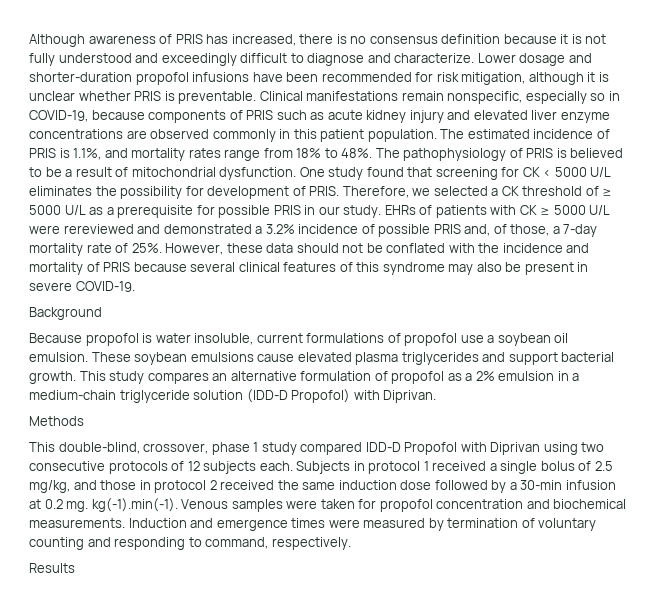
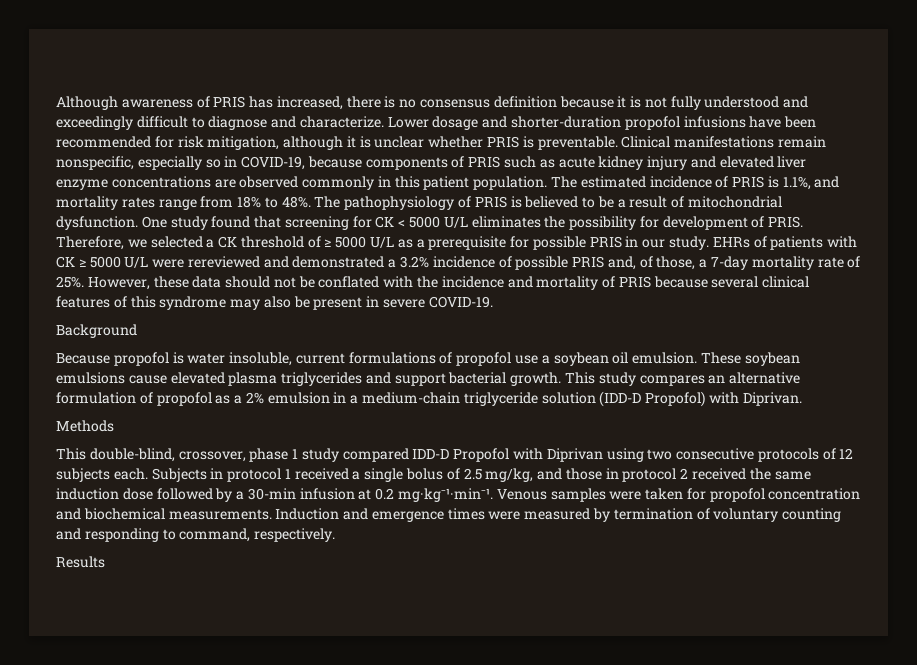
[66,498,178,512] mg. kg(-1).min(-1). -> [398,488,494,502] mg·kg⁻¹·min⁻¹.

